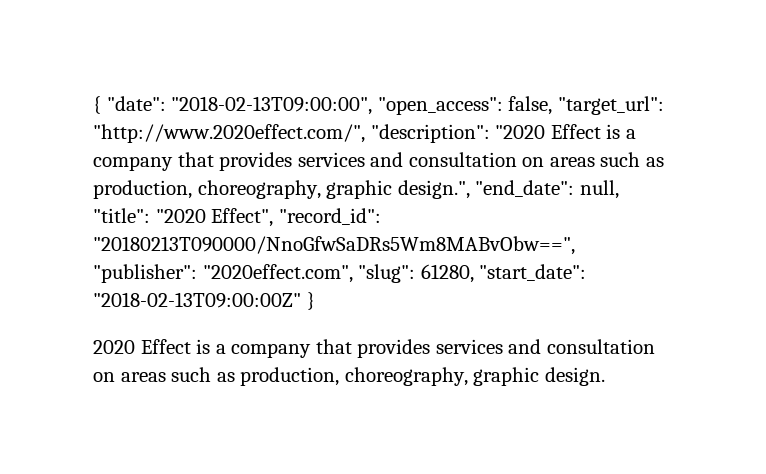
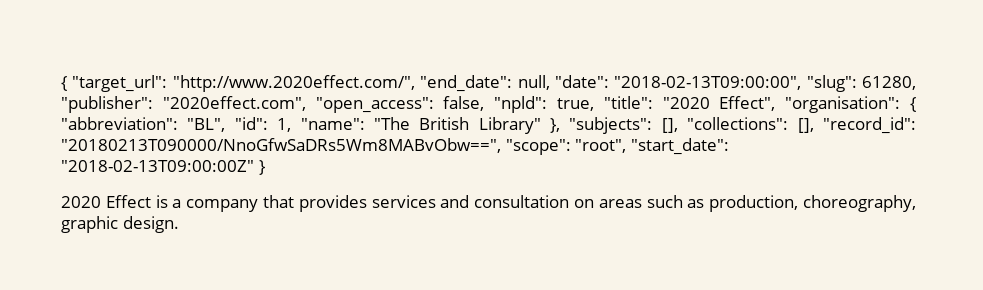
[93,96,664,115] [93,124,636,143] [93,152,664,171] [93,180,619,199] [93,208,381,227] [93,236,575,255] [93,264,474,283] { "date": "2018-02-13T09:00:00", "open_access": false, "target_url": "http://www.2020effect.com/", "description": "2020 Effect is a company that provides services and consultation on areas such as production, choreography, graphic design.", "end_date": null, "title": "2020 Effect", "record_id": "20180213T090000/NnoGfwSaDRs5Wm8MABvObw==", "publisher": "2020effect.com", "slug": 61280, -> [61,75,916,92] [61,96,917,113] [61,117,916,134] [61,138,627,155] { "target_url": "http://www.2020effect.com/", "end_date": null, "date": "2018-02-13T09:00:00", "slug": 61280, "publisher": "2020effect.com", "open_access": false, "npld": true, "title": "2020 Effect", "organisation": { "abbreviation": "BL", "id": 1, "name": "The British Library" }, "subjects": [], "collections": [], "record_id": "20180213T090000/NnoGfwSaDRs5Wm8MABvObw==", "scope": "root",

